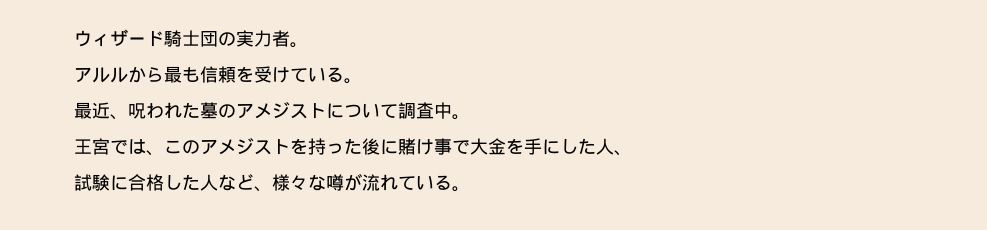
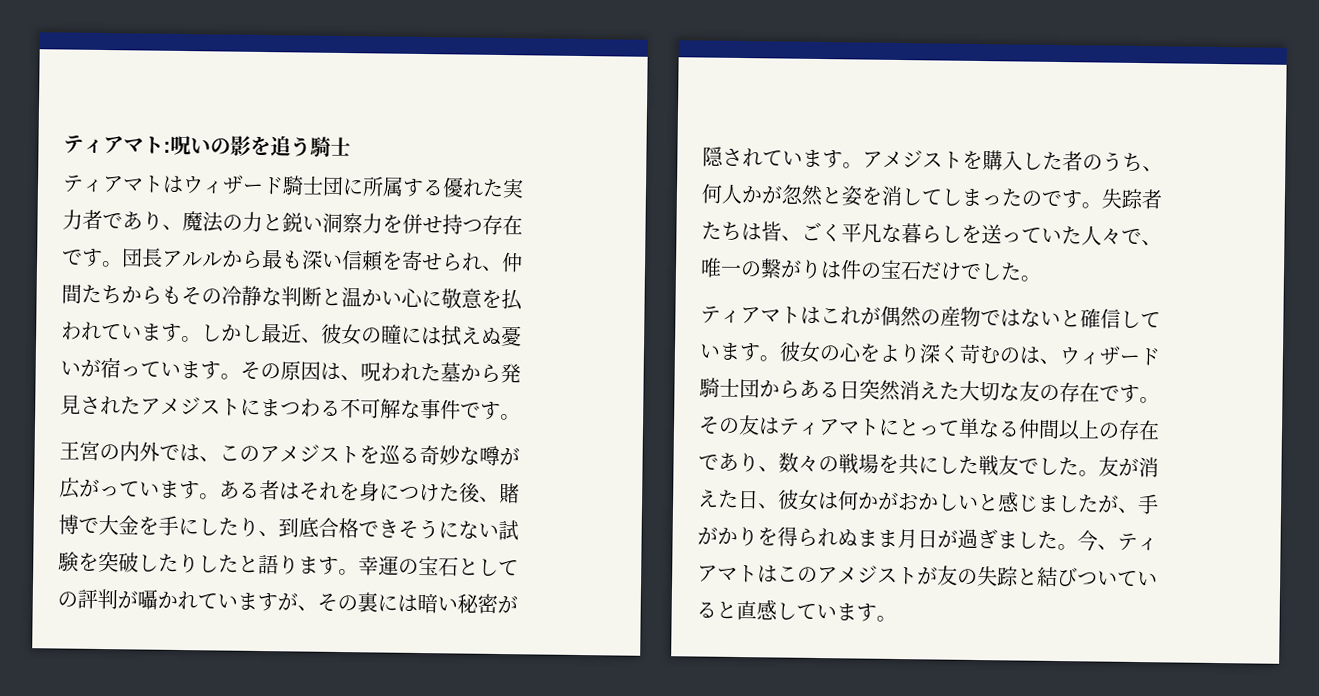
[74,29,309,48] ウィザード騎士団の実力者。 // -> [63,134,351,157] [62,174,524,199] [62,209,523,236] [62,247,163,268] ティアマト:呪いの影を追う騎士 // ティアマトはウィザード騎士団に所属する優れた実力者であり、魔法の力と鋭い洞察力を併せ持つ存在です。団長
[200,66,363,84] [74,102,453,120] 信頼を受けている。 // 最近、呪われた墓のアメジストについて調査中 -> [301,249,523,273] [61,284,523,311] [61,321,522,347] [60,356,521,384] [60,394,501,421] 深い信頼を寄せられ、仲間たちからもその冷静な判断と温かい心に敬意を払われています。しかし最近、彼女の瞳には拭えぬ憂いが宿っています。その原因は、呪われた墓から発見されたアメジストにまつわる不可解な事件です
(111, 146) none -> [99,441,160,462] の内外
[308,138,453,155] 持った後に賭け事 -> [379,444,520,466] [59,477,520,504] [58,514,79,535] 巡る奇妙な噂が広がっています。ある者はそれを身につけた後、賭博
[596,138,633,156] [74,173,453,192] 人、 // 試験に合格した人など、様々な噂が流れている -> [238,517,519,541] [57,551,519,577] [57,588,518,614] [702,146,1163,173] [701,183,1163,210] [701,221,1162,246] [700,257,1041,282] [700,305,1161,329] [699,341,1161,366] [698,377,1160,404] [698,415,1160,441] [698,452,1159,478] [697,489,1159,515] [697,526,1158,552] [697,564,1158,588] [696,599,877,622] り、到底合格できそうにない試験を突破したりしたと語ります。幸運の宝石としての評判が囁かれていますが、その裏には暗い秘密が隠されています。アメジストを購入した者のうち、何人かが忽然と姿を消してしまったのです。失踪者たちは皆、ごく平凡な暮らしを送っていた人々で、唯一の繋がりは件の宝石だけでした。 // ティアマトはこれが偶然の産物ではないと確信しています。彼女の心をより深く苛むのは、ウィザード騎士団からある日突然消えた大切な友の存在です。その友はティアマトにとって単なる仲間以上の存在であり、数々の戦場を共にした戦友でした。友が消えた日、彼女は何かがおかしいと感じましたが、手がかりを得られぬまま月日が過ぎました。今、ティアマトはこのアメジストが友の失踪と結びついていると直感しています

